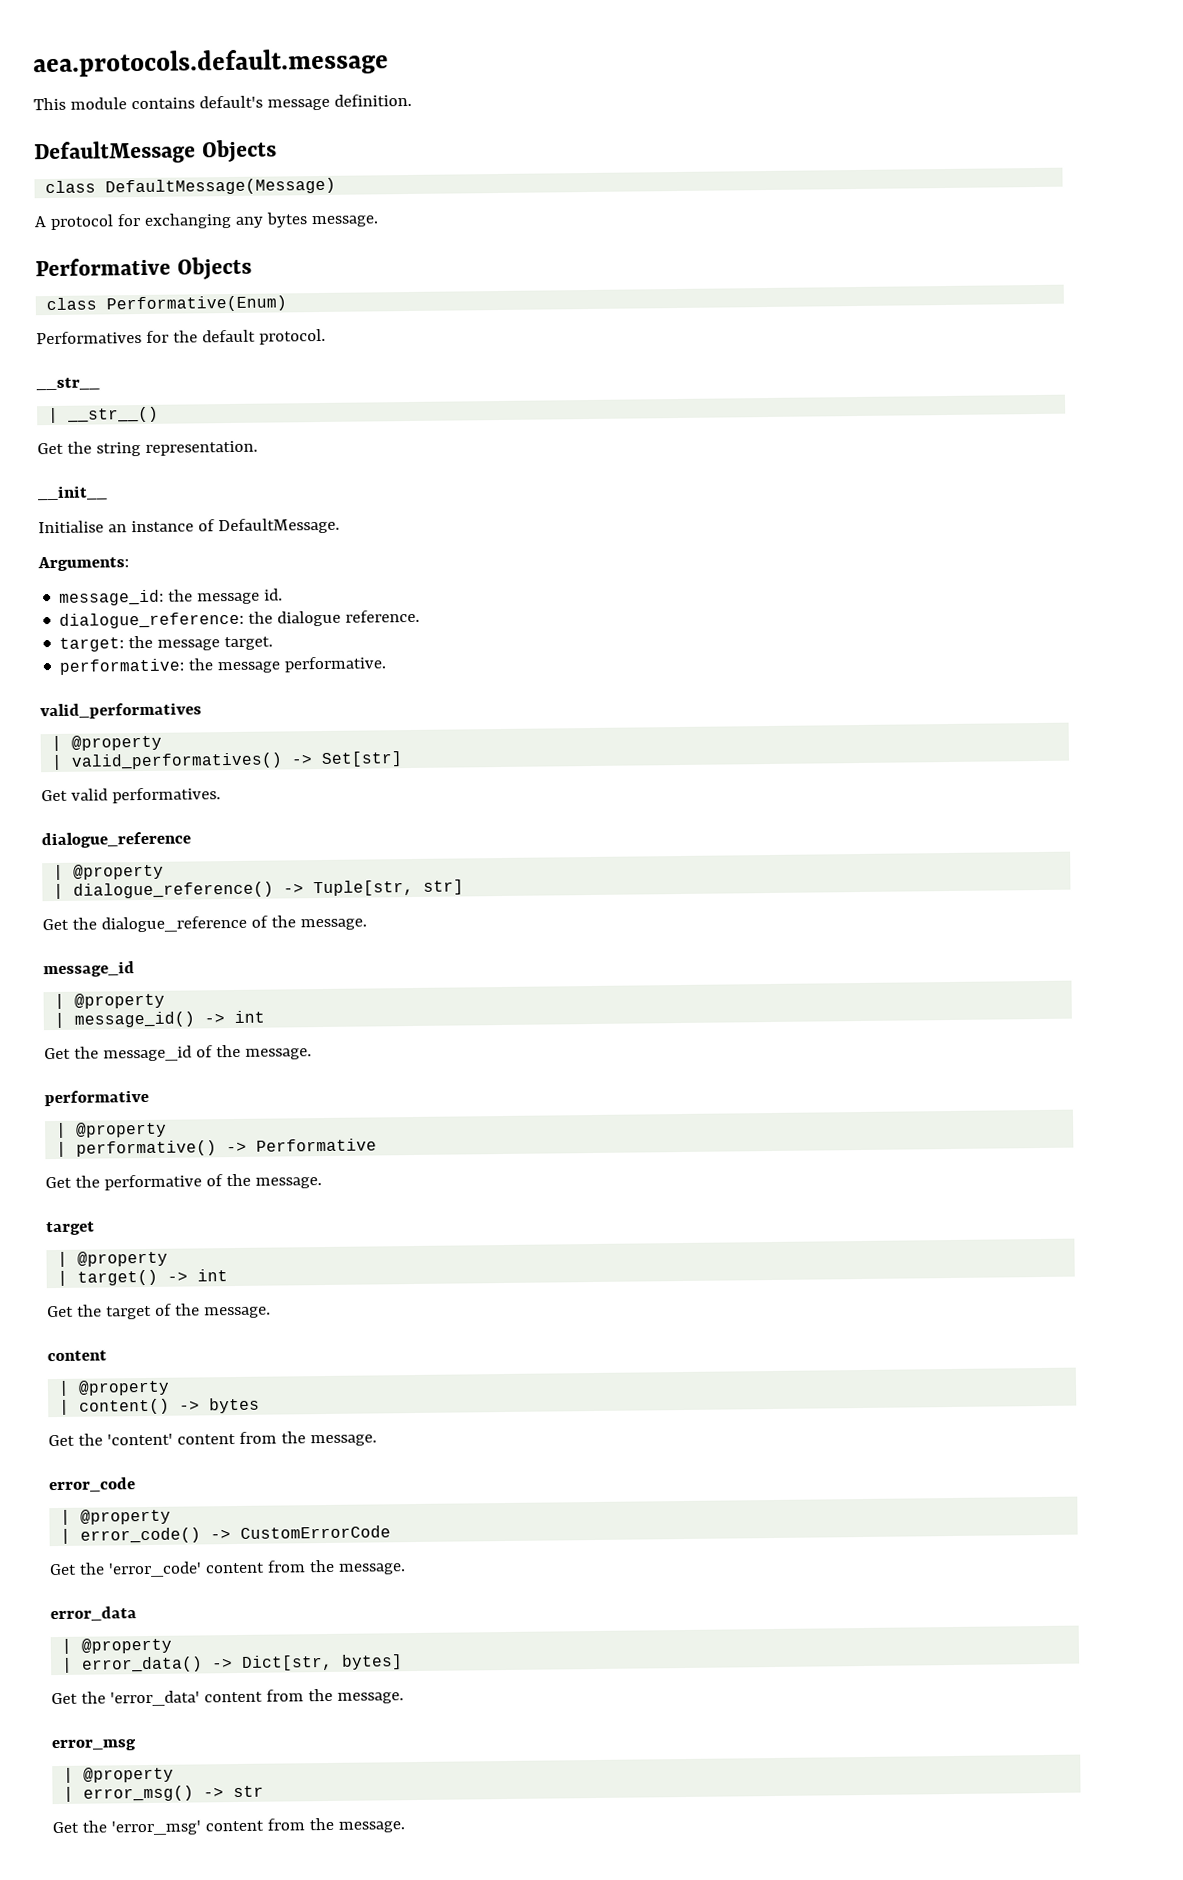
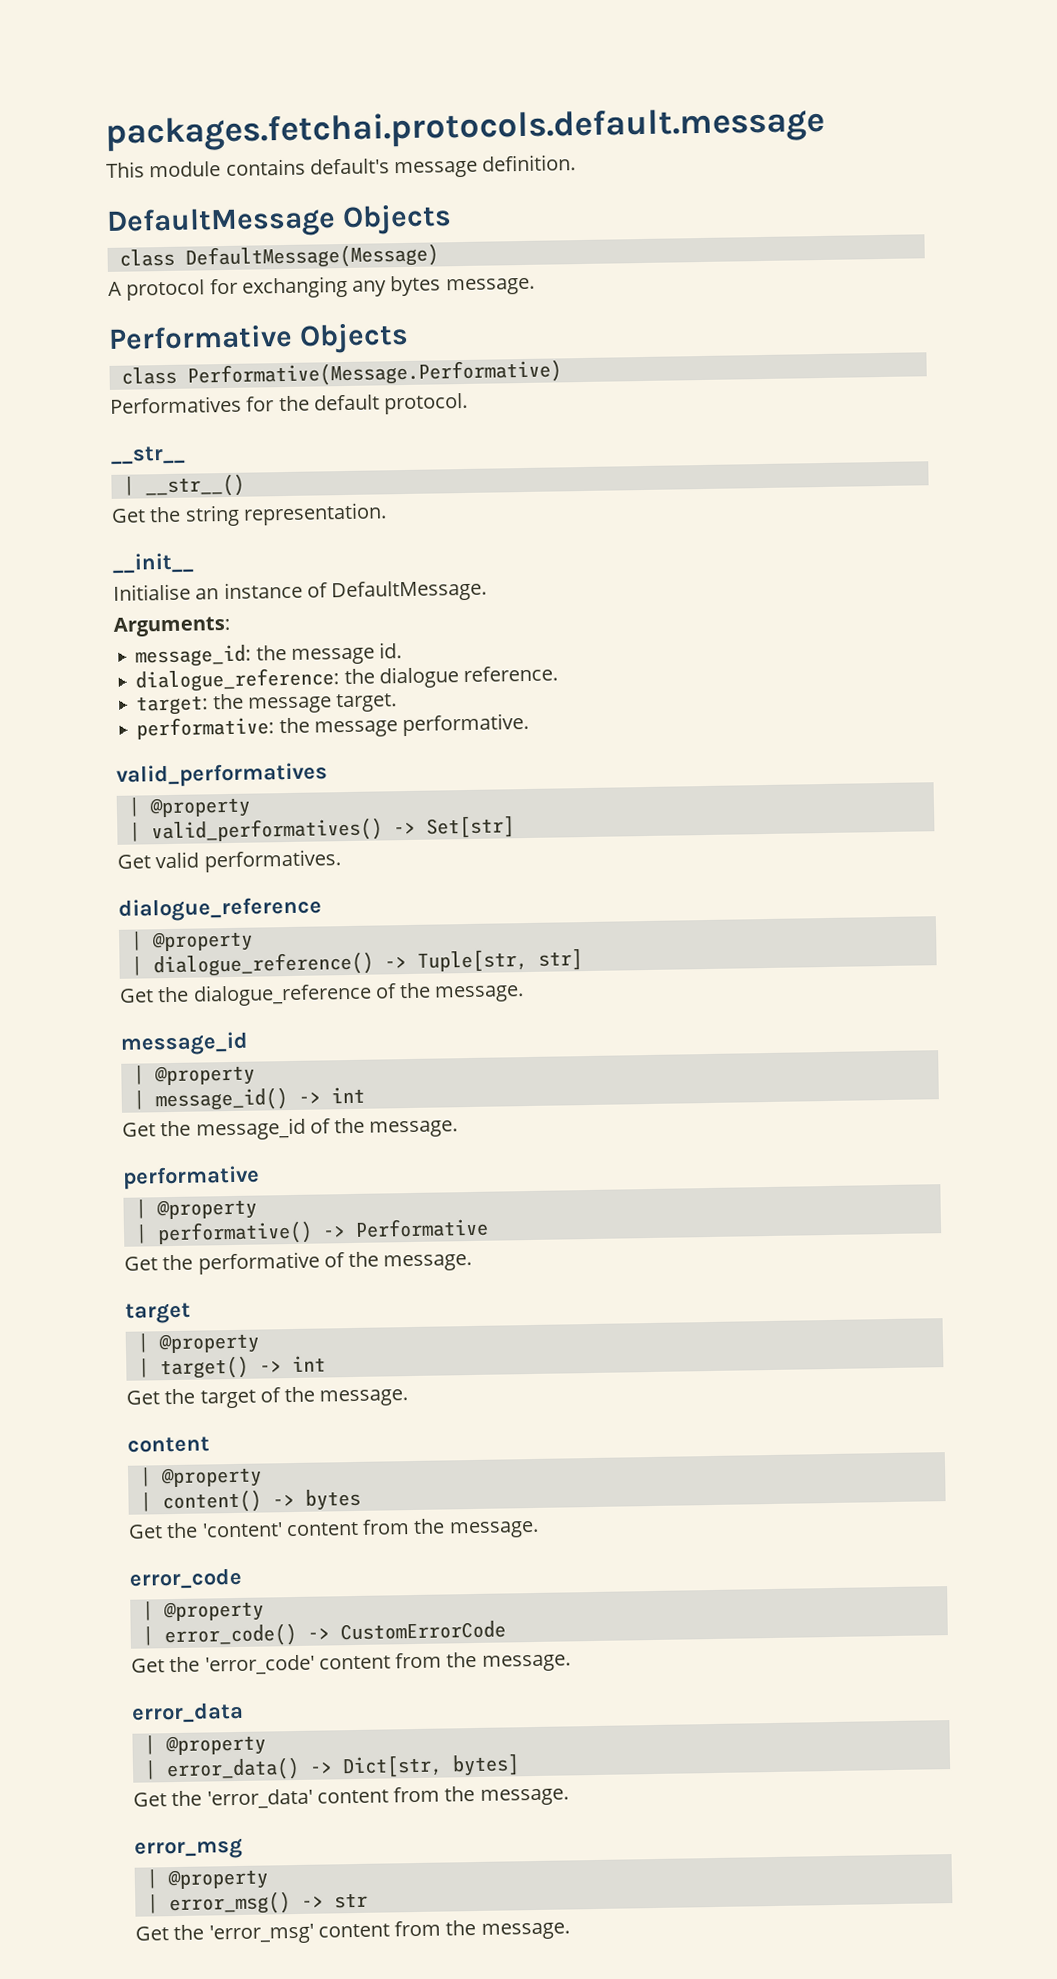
[33,48,389,78] aea.protocols.default.message -> [105,105,825,152] packages.fetchai.protocols.default.message
[106,295,288,313] Performative(Enum) -> [186,359,562,388] Performative(Message.Performative)

